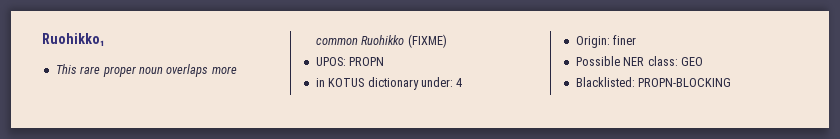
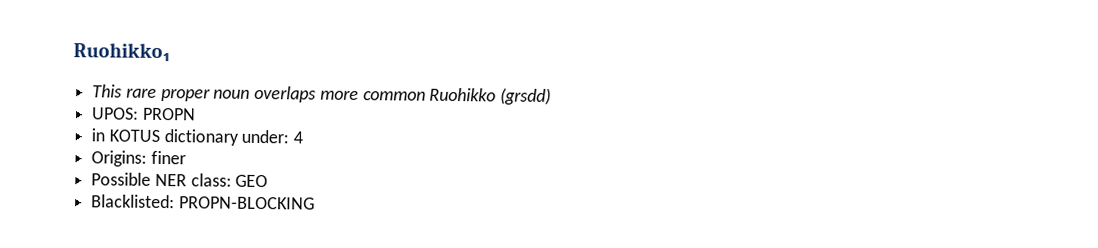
[407,34,447,48] (FIXME) -> [500,87,552,106] (grsdd)
[575,36,610,48] Origin: -> [91,150,148,167] Origins:

